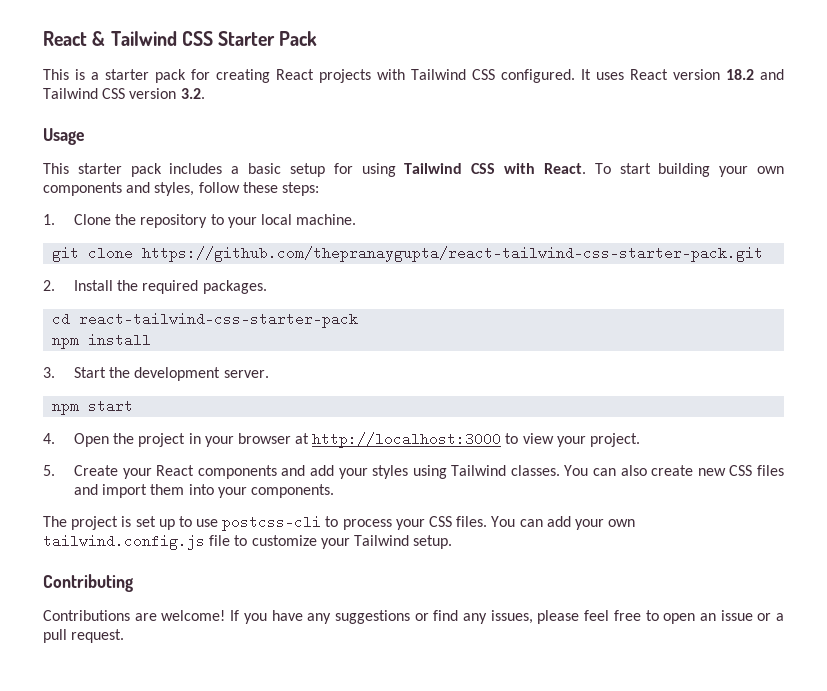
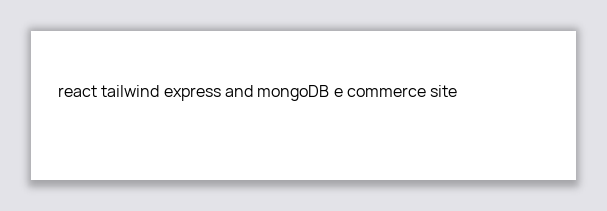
[43,31,318,46] [43,69,784,83] [43,88,205,99] [43,128,84,145] [43,163,785,177] [43,182,319,196] [43,214,357,228] [52,246,764,262] [43,280,267,294] [52,312,359,328] [52,333,152,349] [43,367,269,381] [52,399,134,415] [43,432,641,448] [43,465,785,479] [73,484,334,498] [43,515,636,531] [43,534,453,550] [43,574,133,592] [43,610,785,624] [43,629,125,643] React & Tailwind CSS Starter Pack // This is a starter pack for creating React projects with Tailwind CSS configured. It uses React version 18.2 and Tailwind CSS version 3.2. // Usage // This starter pack includes a basic setup for using Tailwind CSS with React. To start building your own components and styles, follow these steps: // 1. Clone the repository to your local machine. // git clone https://github.com/thepranaygupta/react-tailwind-css-starter-pack.git // 2. Install the required packages. // cd react-tailwind-css-starter-pack // npm install // 3. Start the development server. // npm start // 4. Open the project in your browser at http://localhost:3000 to view your project. // 5. Create your React components and add your styles using Tailwind classes. You can also create new CSS files and import them into your components. // The project is set up to use postcss-cli to process your CSS files. You can add your own tailwind.config.js file to customize your Tailwind setup. // Contributing // Contributions are welcome! If you have any suggestions or find any issues, please feel free to open an issue or a pull request. -> [58,85,458,101] react tailwind express and mongoDB e commerce site

